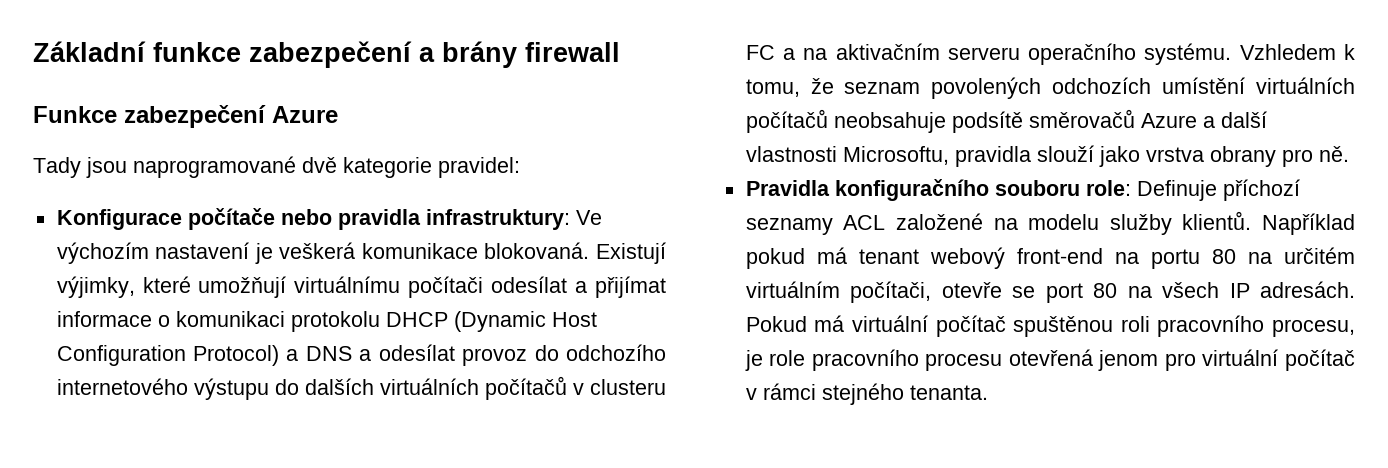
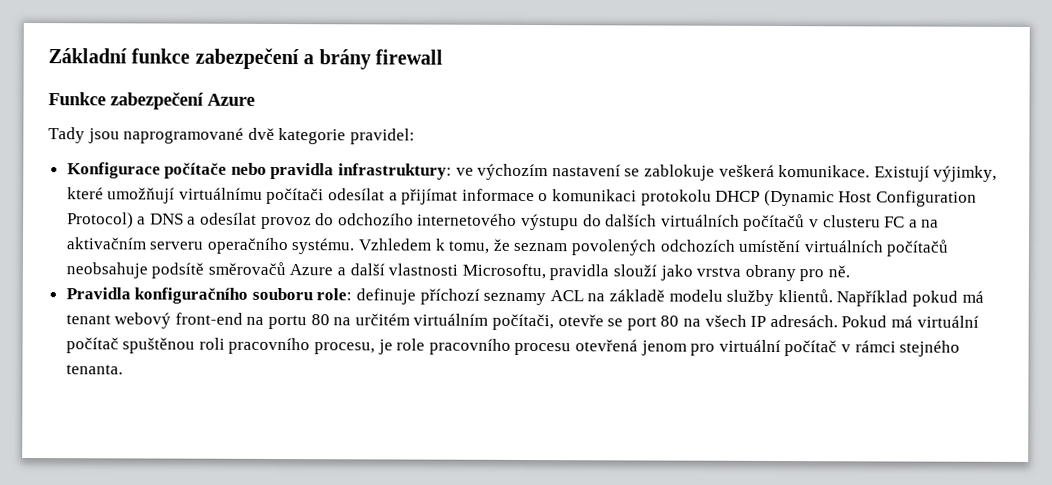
[575,210,602,225] Ve -> [455,167,474,176] ve
[254,242,590,264] je veškerá komunikace blokovaná. -> [624,164,871,181] se zablokuje veškerá komunikace.
[1136,180,1217,201] Definuje -> [356,288,417,305] definuje
[895,213,1018,230] založené na -> [587,289,666,302] na základě

